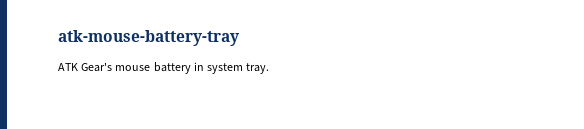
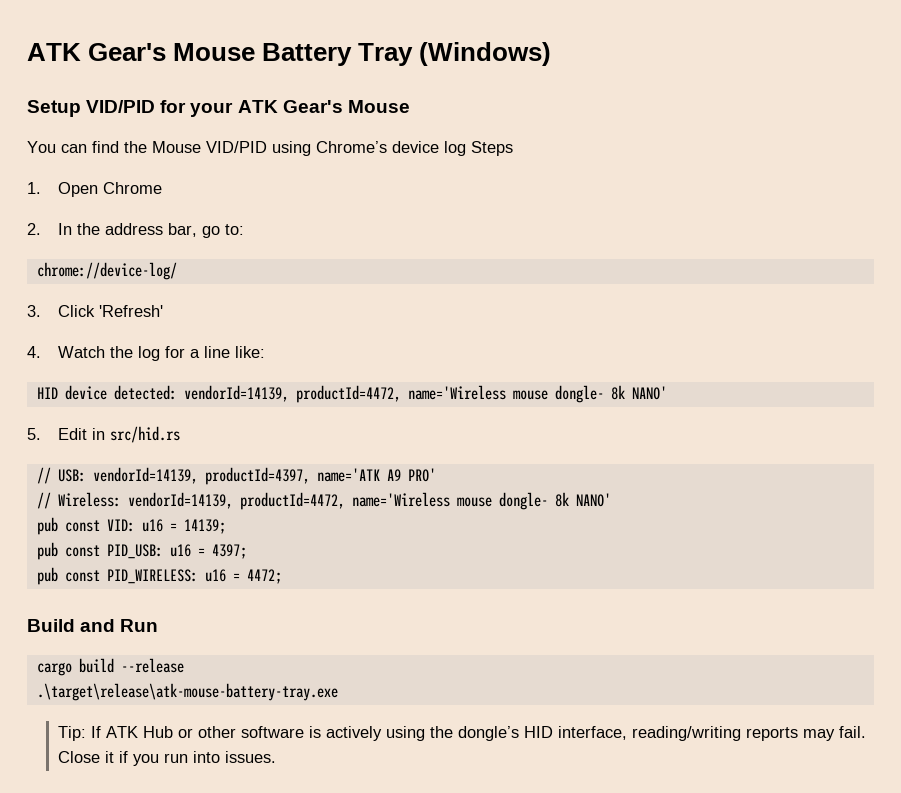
[58,30,239,46] [58,62,270,74] atk-mouse-battery-tray // ATK Gear's mouse battery in system tray. -> [27,42,552,66] [27,100,410,117] [27,141,513,156] [27,182,162,197] [27,223,244,238] [36,262,177,280] [27,305,163,317] [27,346,265,361] [36,385,667,403] [27,426,180,443] [36,467,436,485] [36,492,611,510] [36,517,226,535] [36,542,247,560] [36,567,282,585] [27,619,159,632] [36,658,184,676] [36,683,338,701] [57,726,866,741] [57,751,276,766] ATK Gear's Mouse Battery Tray (Windows) // Setup VID/PID for your ATK Gear's Mouse // You can find the Mouse VID/PID using Chrome’s device log Steps // 1. Open Chrome // 2. In the address bar, go to: // chrome://device-log/ // 3. Click 'Refresh' // 4. Watch the log for a line like: // HID device detected: vendorId=14139, productId=4472, name='Wireless mouse dongle- 8k NANO' // 5. Edit in src/hid.rs // // USB: vendorId=14139, productId=4397, name='ATK A9 PRO' // // Wireless: vendorId=14139, productId=4472, name='Wireless mouse dongle- 8k NANO' // pub const VID: u16 = 14139; // pub const PID_USB: u16 = 4397; // pub const PID_WIRELESS: u16 = 4472; // Build and Run // cargo build --release // .\target\release\atk-mouse-battery-tray.exe // Tip: If ATK Hub or other software is actively using the dongle’s HID interface, reading/writing reports may fail. Close it if you run into issues.

